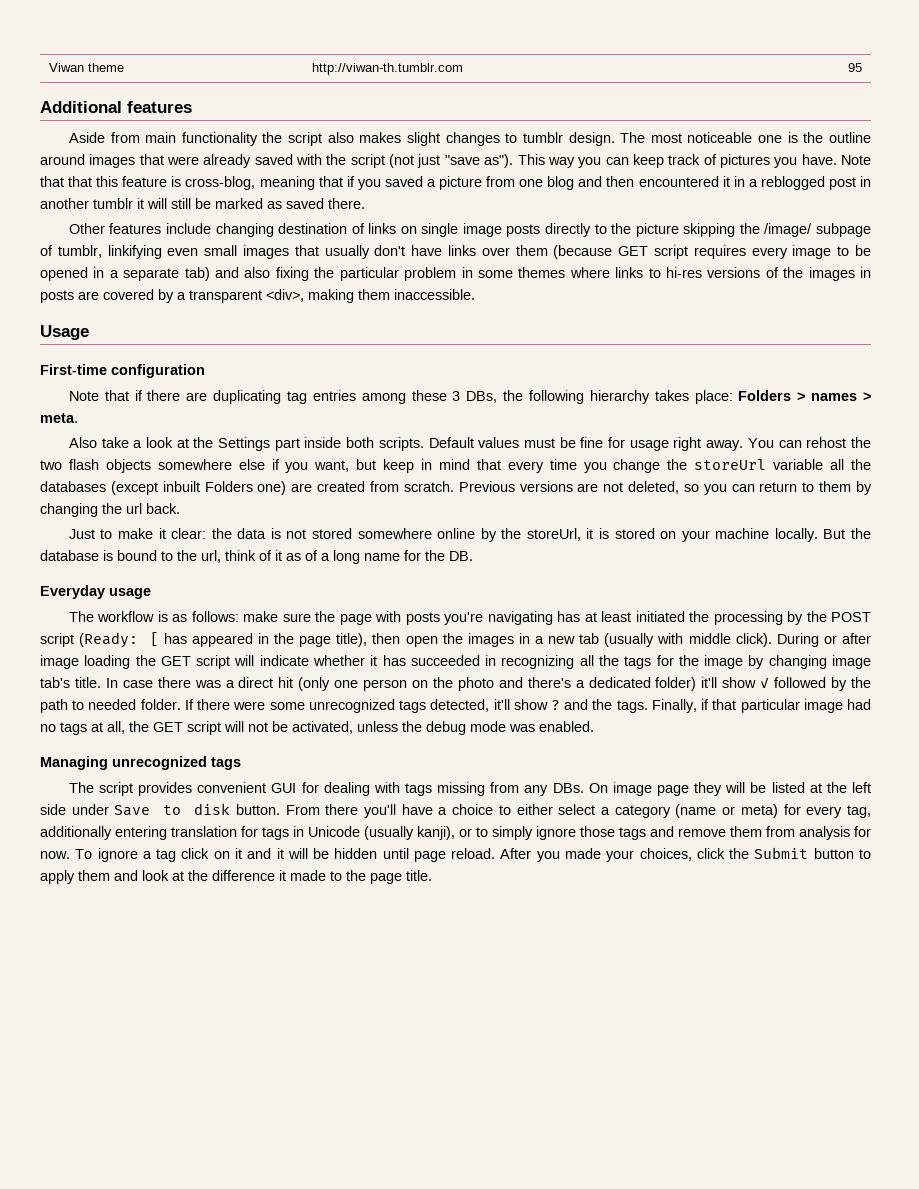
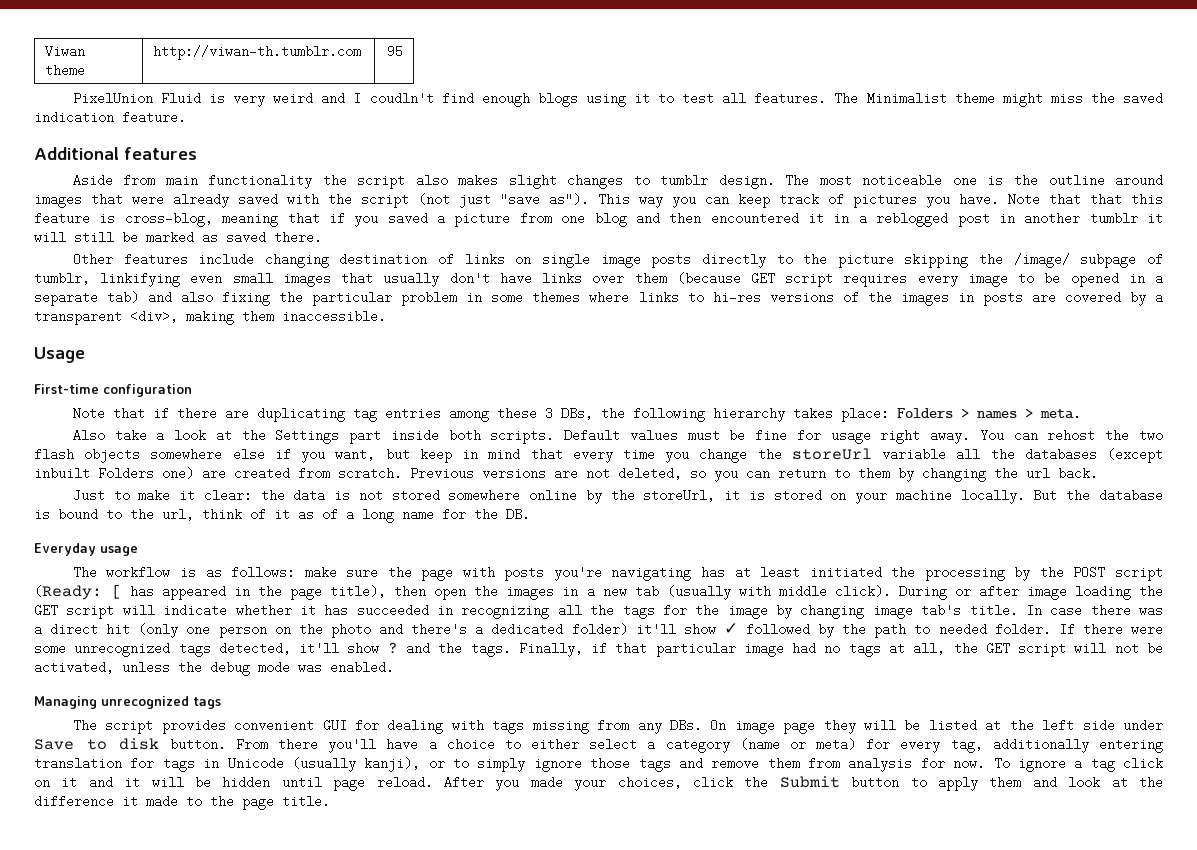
(863, 67) none -> [72,92,1164,107] [34,111,186,124] // PixelUnion Fluid is very weird and I coudln't find enough blogs using it to test all features. The Minimalist theme might miss the saved indication feature.

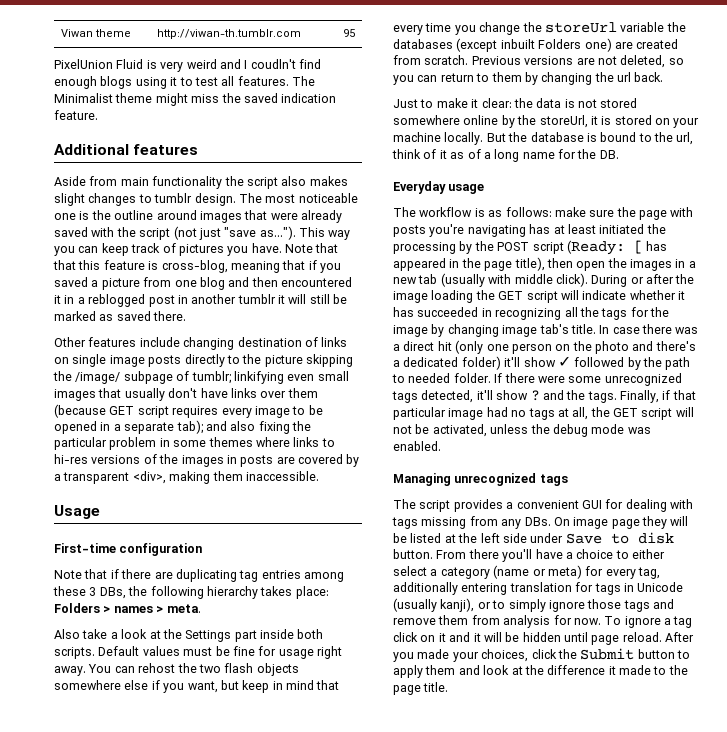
[549,193,589,206] as"). -> [259,226,296,240] as...").
[34,272,90,285] tumblr, -> [191,371,231,384] tumblr;
[107,291,140,304] tab) -> [176,420,203,434] tab);
[956,448,981,461] all -> (665, 27) none
(1019, 591) none -> [675,274,695,284] the
(226, 726) none -> [506,502,514,509] a

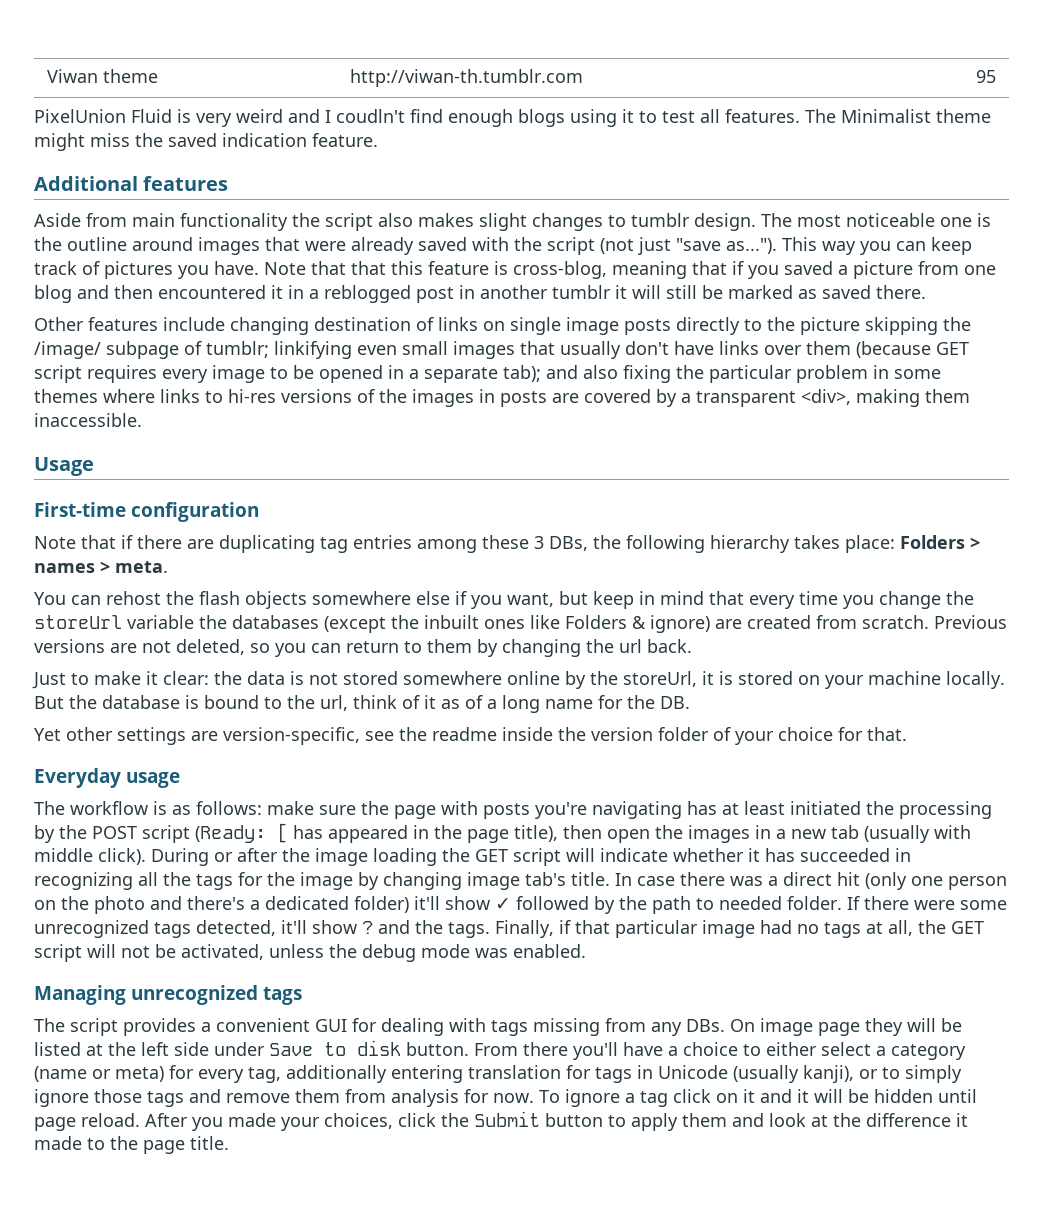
[54,629,324,642] [54,646,342,659] [54,666,86,676] Also take a look at the Settings part inside both scripts. Default values must be fine for usage right away. -> (168, 567) none
[198,664,221,673] two -> (194, 598) none
[500,38,612,52] inbuilt Folders one) -> [391,615,710,633] the inbuilt ones like Folders & ignore)
(619, 154) none -> [34,727,907,745] // Yet other settings are version-specific, see the readme inside the version folder of your choice for that.

